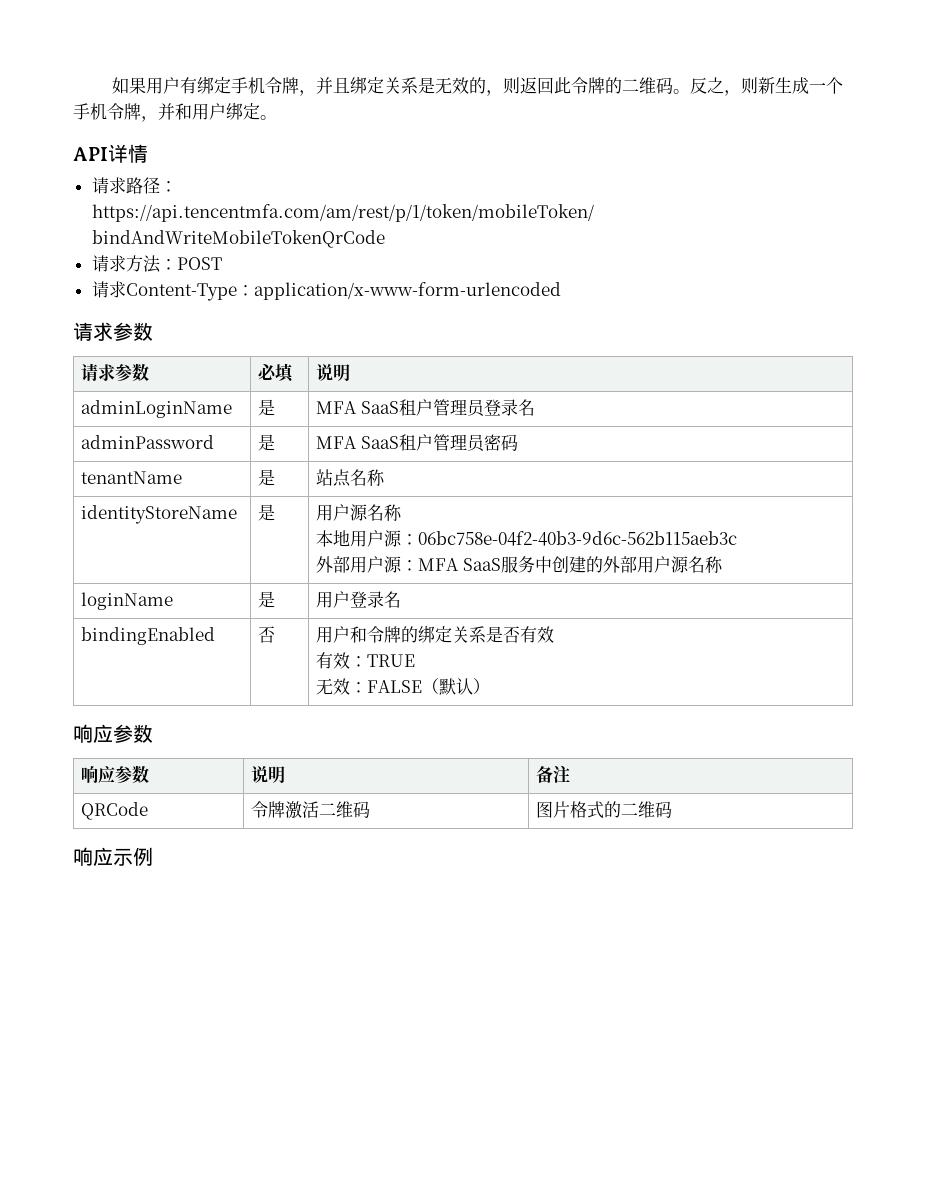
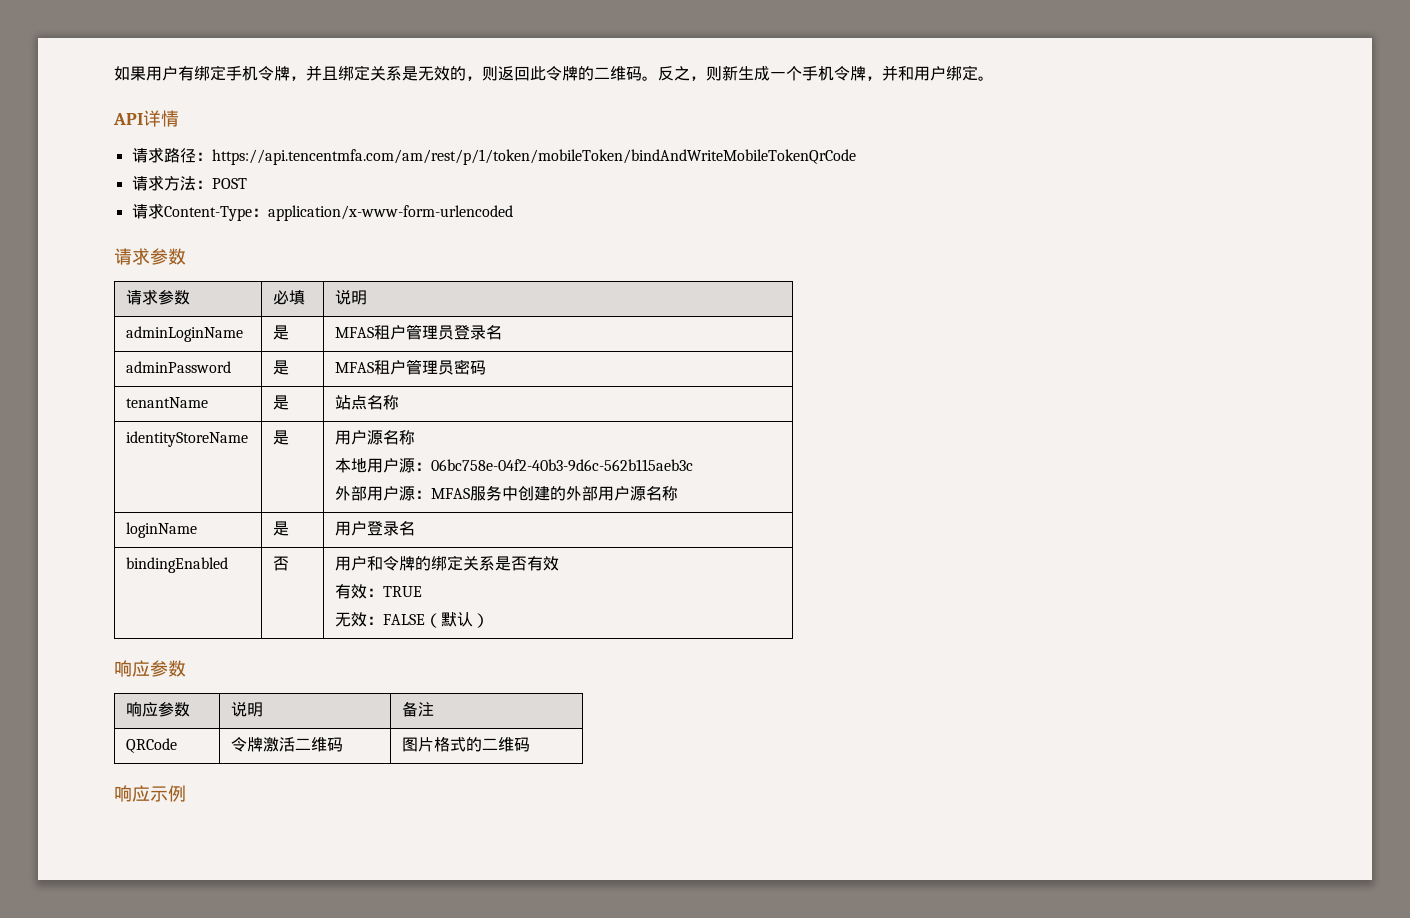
[316,401,399,414] MFA SaaS -> [335,327,375,338] MFAS
[316,436,399,449] MFA SaaS -> [335,362,375,373] MFAS
[418,558,501,571] MFA SaaS -> [431,488,471,499] MFAS

